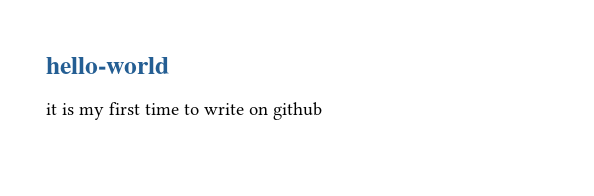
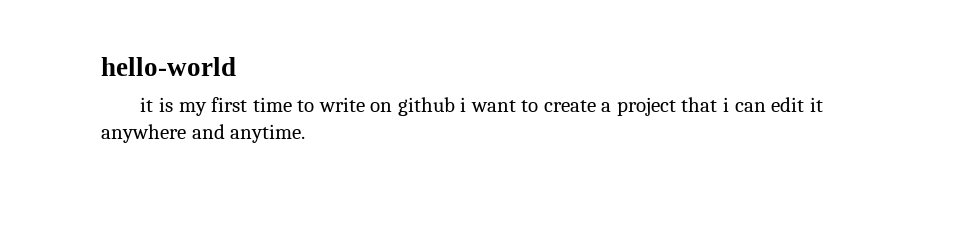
(322, 111) none -> [460,97,823,116] [101,124,306,143] i want to create a project that i can edit it anywhere and anytime.

